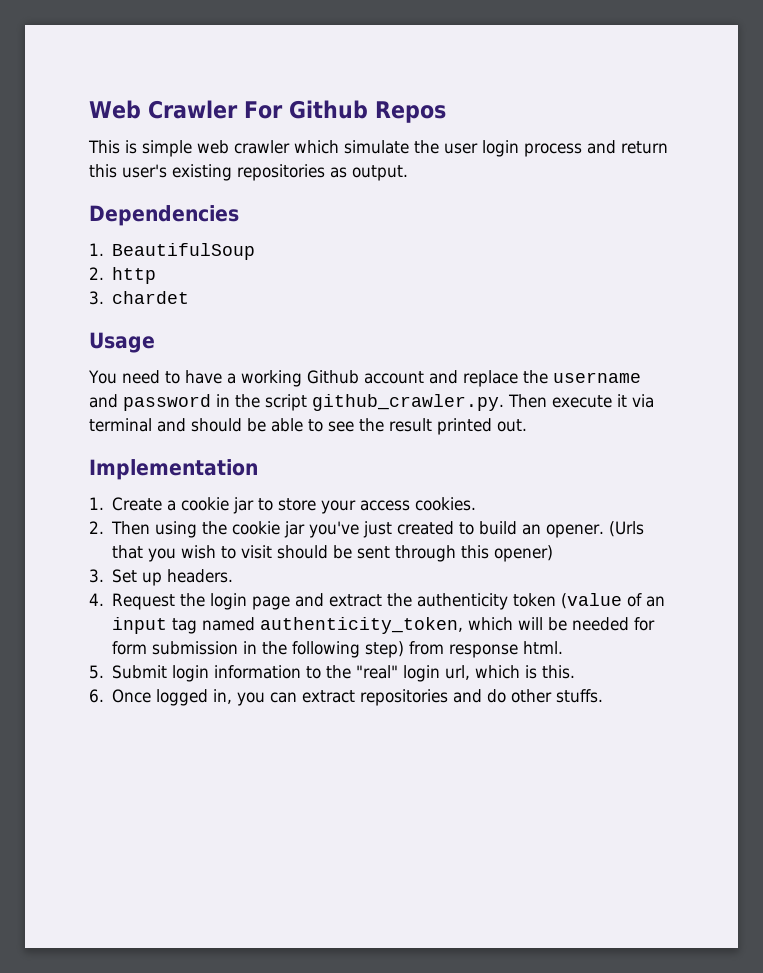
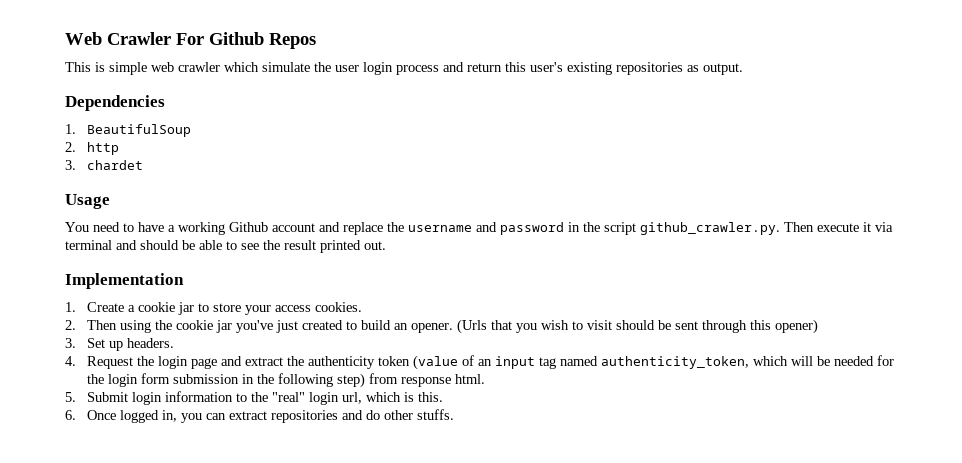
(656, 624) none -> [86,374,138,387] the login

